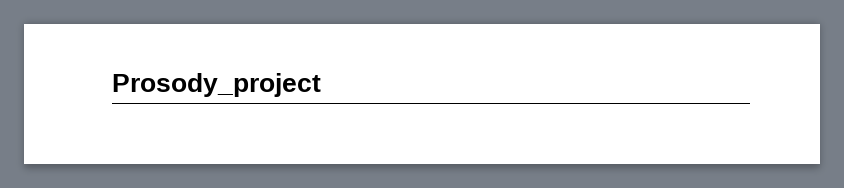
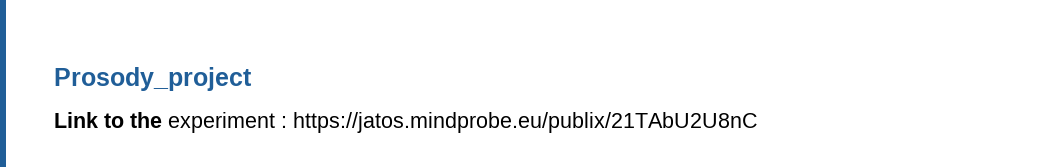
(321, 85) none -> [54,112,758,133] // Link to the experiment : https://jatos.mindprobe.eu/publix/21TAbU2U8nC

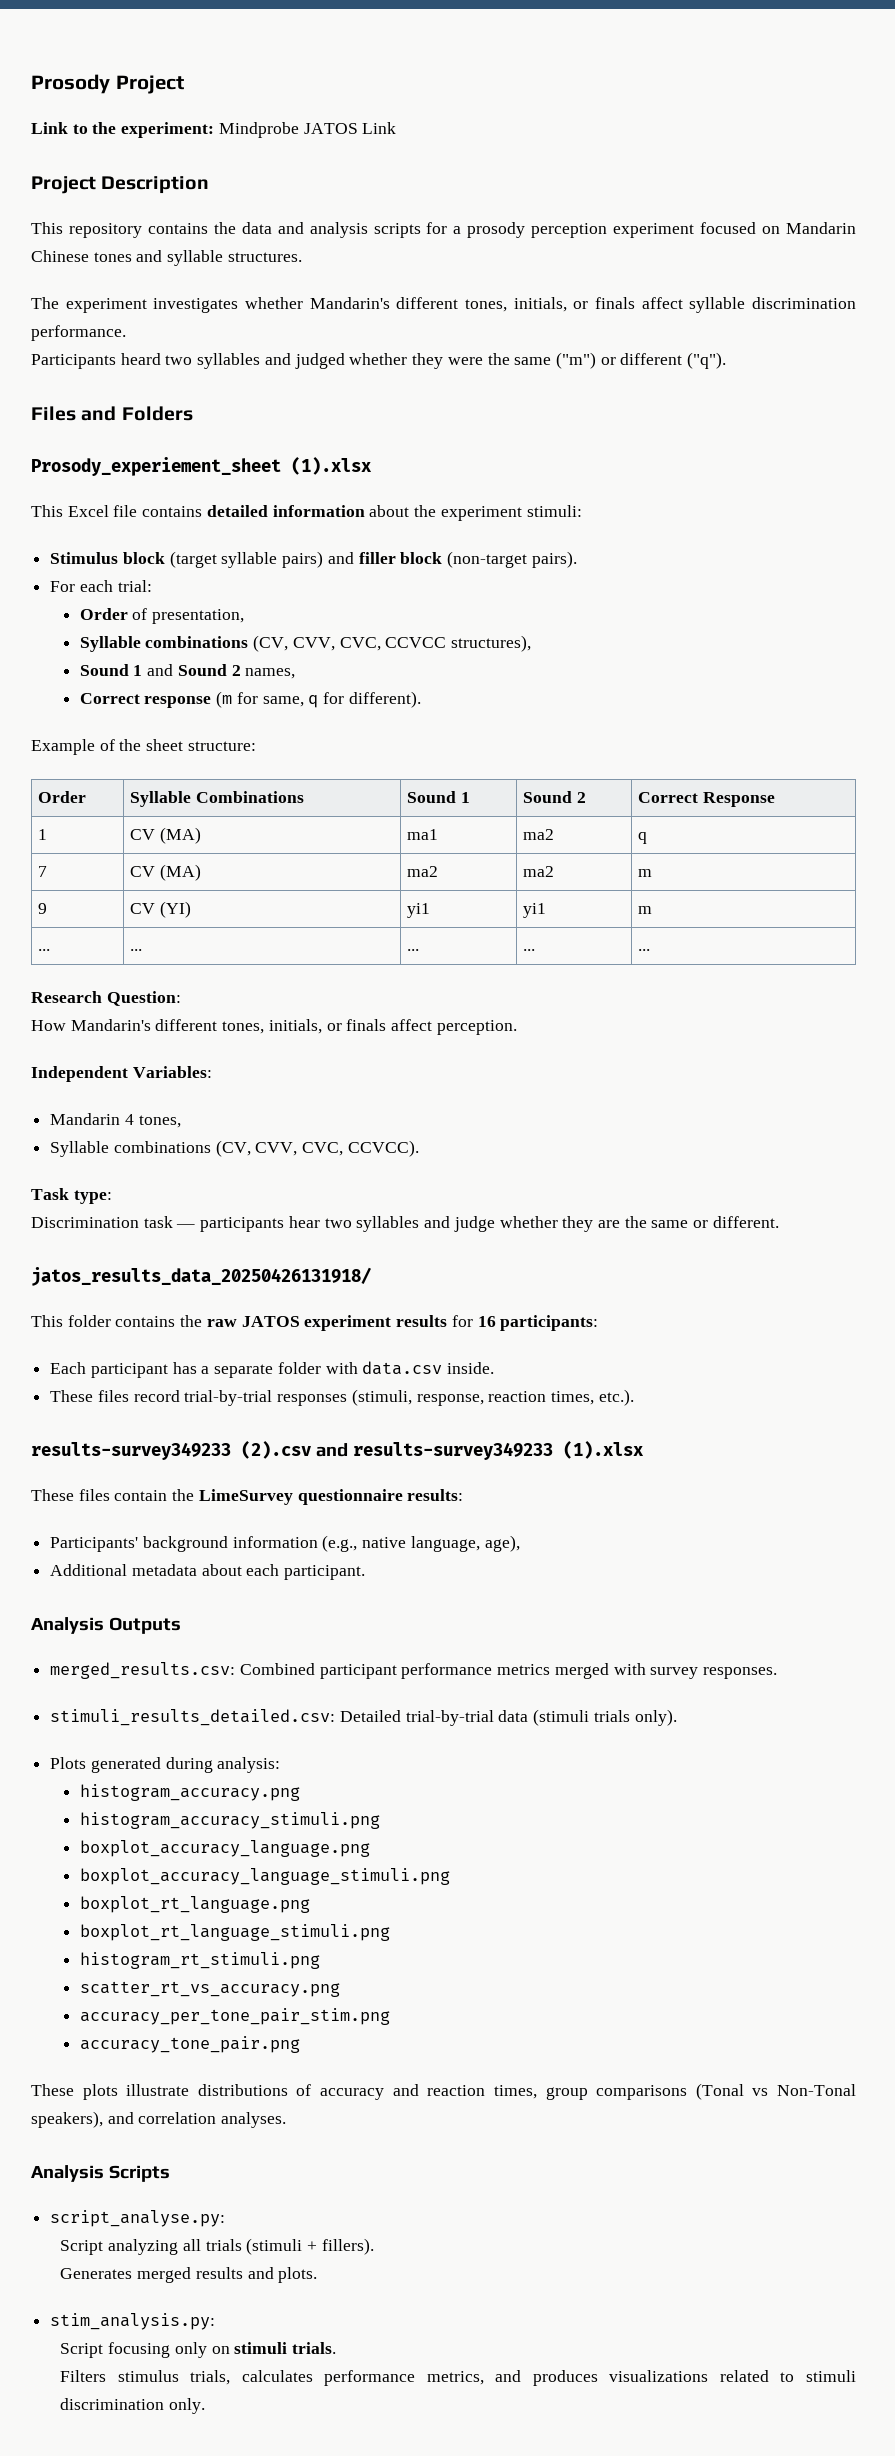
[54,67,252,91] Prosody_project -> [31,74,184,94] Prosody Project
[168,112,758,133] experiment : https://jatos.mindprobe.eu/publix/21TAbU2U8nC -> [121,122,397,138] [31,176,210,194] [31,222,856,238] [31,250,302,266] [31,297,856,313] [31,325,126,341] [31,352,727,369] [31,406,193,421] [31,457,372,476] [31,505,582,521] [50,551,577,568] [50,580,152,592] [79,608,245,624] [79,635,531,652] [79,664,296,679] [79,691,421,708] [31,739,256,755] [38,791,87,803] [130,791,305,807] [407,791,471,803] [523,791,587,803] [638,792,776,807] [38,829,48,840] [130,827,202,844] [407,829,439,840] [523,829,555,840] [638,832,648,844] [38,866,48,877] [130,864,202,881] [407,866,439,877] [523,866,555,877] [638,869,653,877] [38,903,48,914] [130,901,192,918] [407,903,431,918] [523,903,547,918] [638,906,653,914] [38,949,51,951] [130,949,143,951] [407,949,420,951] [523,949,536,951] [638,949,651,951] [31,991,181,1006] [31,1019,517,1035] [31,1066,212,1082] [50,1113,181,1128] [50,1140,419,1157] [31,1188,112,1204] [31,1216,779,1232] [31,1267,371,1286] [31,1315,599,1331] [50,1361,495,1378] [50,1389,634,1406] [31,1441,644,1460] [31,1489,464,1505] [50,1535,520,1552] [50,1564,366,1580] [31,1617,181,1634] [50,1662,778,1679] [50,1709,677,1726] [50,1757,281,1773] [79,1784,300,1801] [79,1812,380,1829] [79,1840,370,1857] [79,1868,450,1885] [79,1896,310,1913] [79,1924,390,1941] [79,1952,320,1969] [79,1981,340,1997] [79,2008,390,2025] [79,2036,300,2053] [31,2083,857,2100] [31,2111,287,2128] [31,2165,170,2182] [50,2210,226,2227] [60,2238,374,2255] [60,2267,318,2283] [50,2313,216,2330] [60,2342,336,2358] [60,2370,857,2386] [60,2398,206,2414] experiment: Mindprobe JATOS Link // Project Description // This repository contains the data and analysis scripts for a prosody perception experiment focused on Mandarin Chinese tones and syllable structures. // The experiment investigates whether Mandarin's different tones, initials, or finals affect syllable discrimination performance. // Participants heard two syllables and judged whether they were the same ("m") or different ("q"). // Files and Folders // Prosody_experiement_sheet (1).xlsx // This Excel file contains detailed information about the experiment stimuli: // Stimulus block (target syllable pairs) and filler block (non-target pairs). // For each trial: // Order of presentation, // Syllable combinations (CV, CVV, CVC, CCVCC structures), // Sound 1 and Sound 2 names, // Correct response (m for same, q for different). // Example of the sheet structure: // Order | Syllable Combinations | Sound 1 | Sound 2 | Correct Response // 1 | CV (MA) | ma1 | ma2 | q // 7 | CV (MA) | ma2 | ma2 | m // 9 | CV (YI) | yi1 | yi1 | m // ... | ... | ... | ... | ... // Research Question: // How Mandarin's different tones, initials, or finals affect perception. // Independent Variables: // Mandarin 4 tones, // Syllable combinations (CV, CVV, CVC, CCVCC). // Task type: // Discrimination task — participants hear two syllables and judge whether they are the same or different. // jatos_results_data_20250426131918/ // This folder contains the raw JATOS experiment results for 16 participants: // Each participant has a separate folder with data.csv inside. // These files record trial-by-trial responses (stimuli, response, reaction times, etc.). // results-survey349233 (2).csv and results-survey349233 (1).xlsx // These files contain the LimeSurvey questionnaire results: // Participants' background information (e.g., native language, age), // Additional metadata about each participant. // Analysis Outputs // merged_results.csv: Combined participant performance metrics merged with survey responses. // stimuli_results_detailed.csv: Detailed trial-by-trial data (stimuli trials only). // Plots generated during analysis: // histogram_accuracy.png // histogram_accuracy_stimuli.png // boxplot_accuracy_language.png // boxplot_accuracy_language_stimuli.png // boxplot_rt_language.png // boxplot_rt_language_stimuli.png // histogram_rt_stimuli.png // scatter_rt_vs_accuracy.png // accuracy_per_tone_pair_stim.png // accuracy_tone_pair.png // These plots illustrate distributions of accuracy and reaction times, group comparisons (Tonal vs Non-Tonal speakers), and correlation analyses. // Analysis Scripts // script_analyse.py: // Script analyzing all trials (stimuli + fillers). // Generates merged results and plots. // stim_analysis.py: // Script focusing only on stimuli trials. // Filters stimulus trials, calculates performance metrics, and produces visualizations related to stimuli discrimination only.

